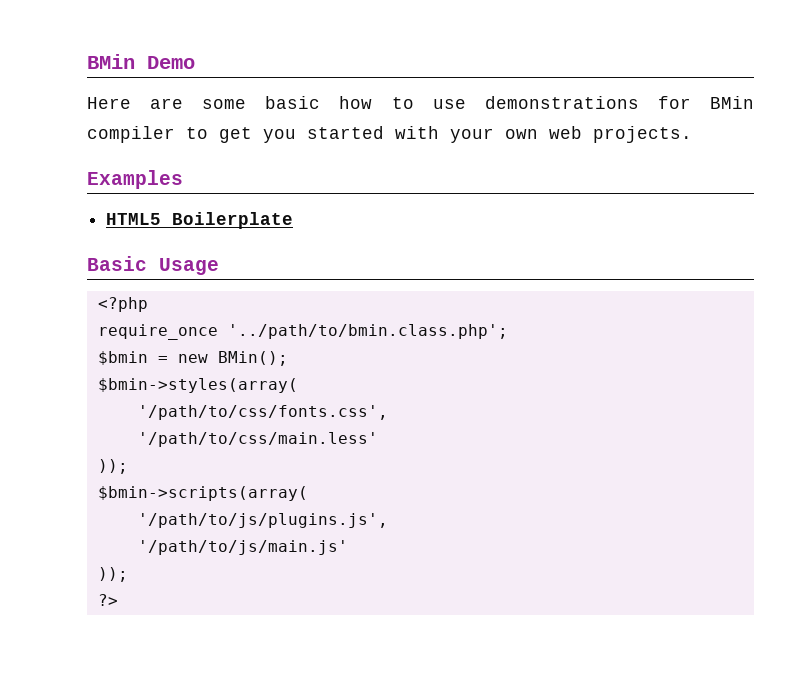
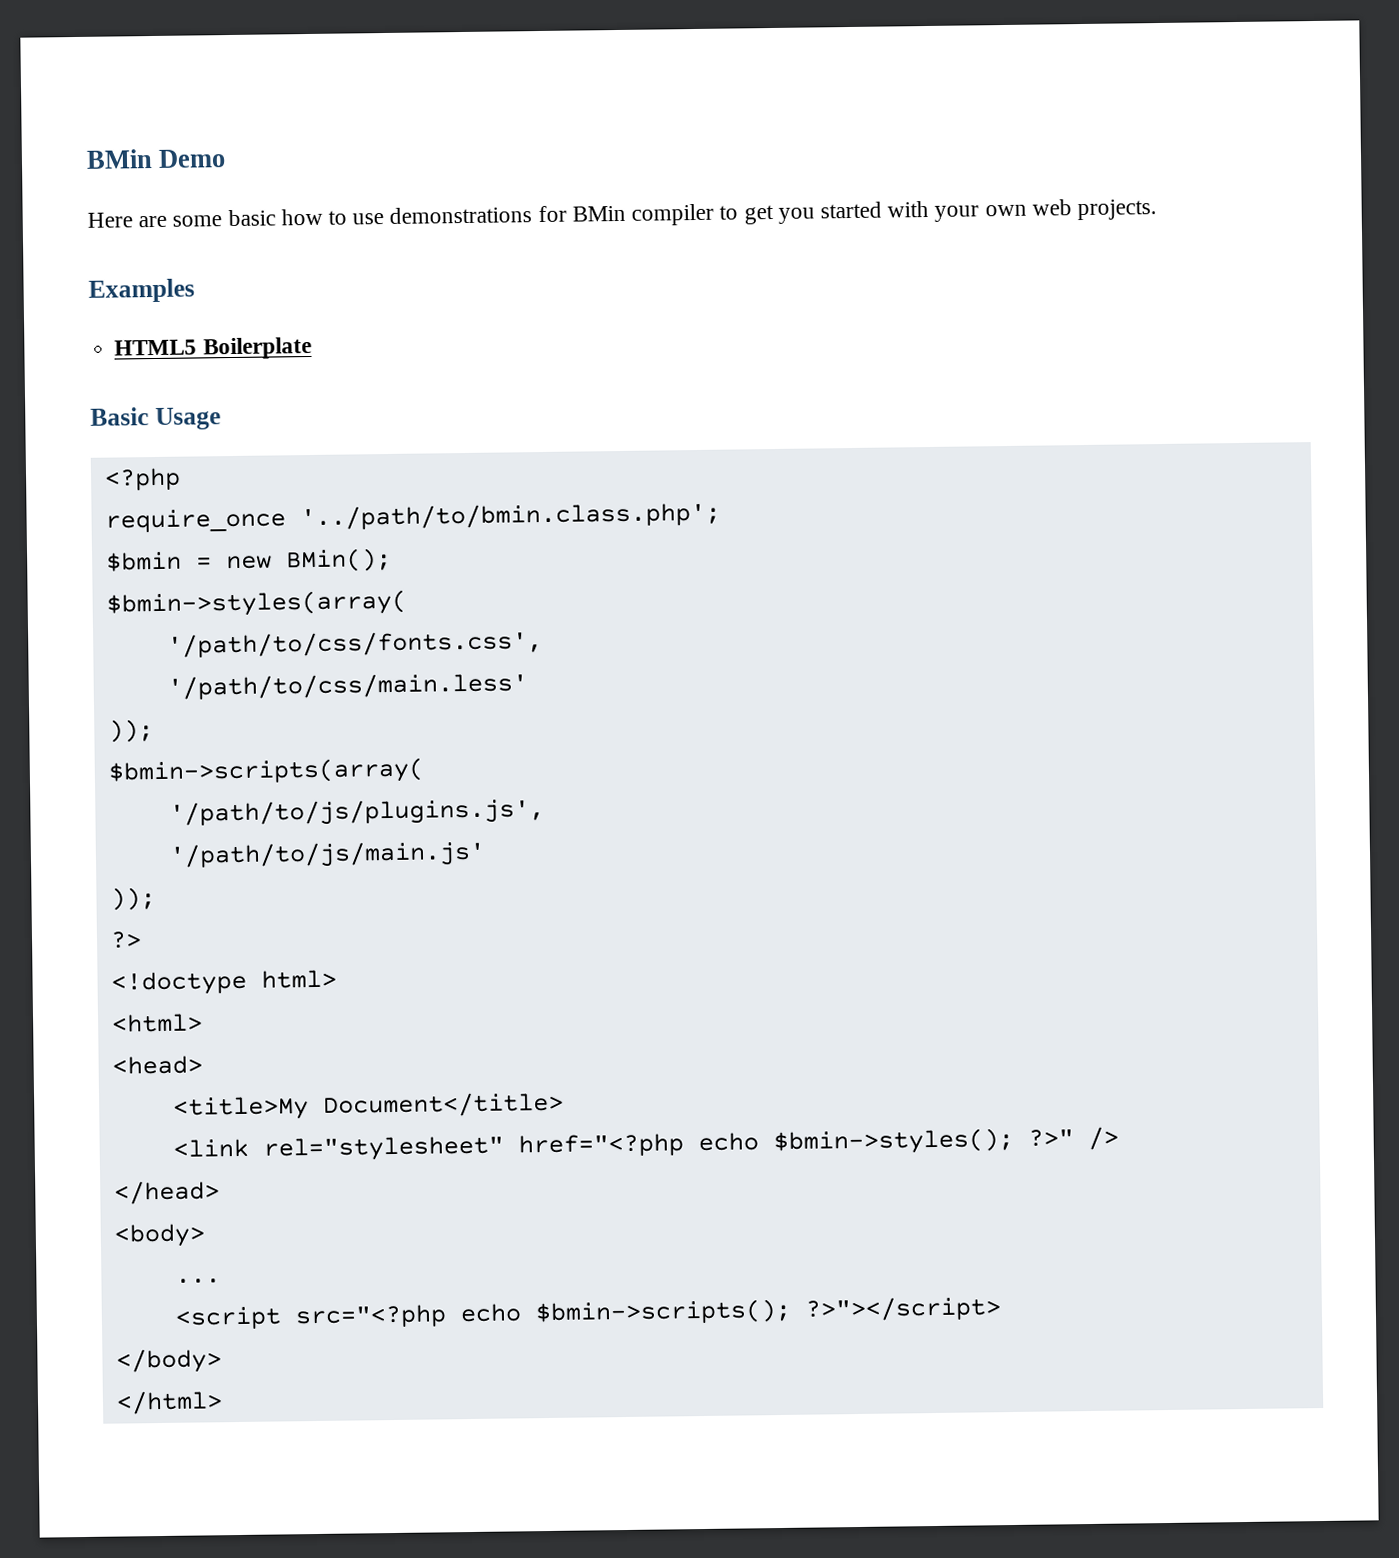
(118, 600) none -> [110,969,337,996] [110,1013,203,1033] [111,1055,203,1075] [172,1091,564,1121] [172,1126,1119,1162] [113,1180,220,1205] [113,1223,205,1248] [174,1278,221,1284] [174,1296,1002,1330] [115,1348,222,1374] [115,1390,223,1415] // <!doctype html> // <html> // <head> // <title>My Document</title> // <link rel="stylesheet" href="<?php echo $bmin->styles(); ?>" /> // </head> // <body> // ... // <script src="<?php echo $bmin->scripts(); ?>"></script> // </body> // </html>

